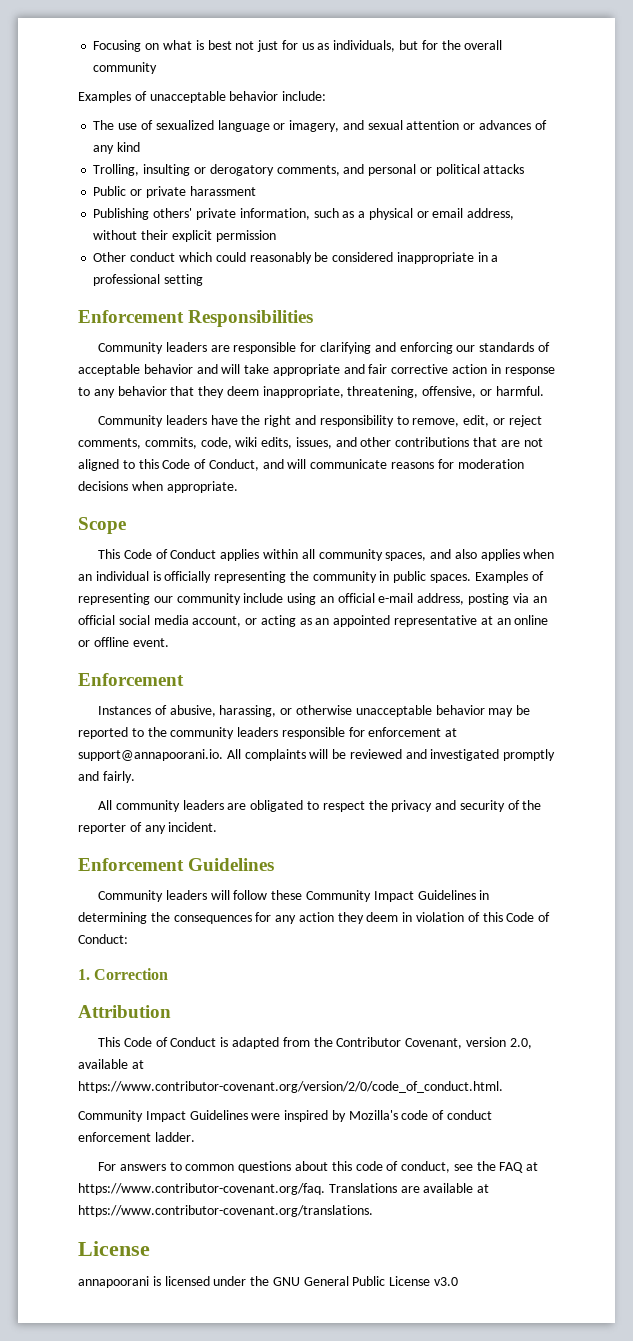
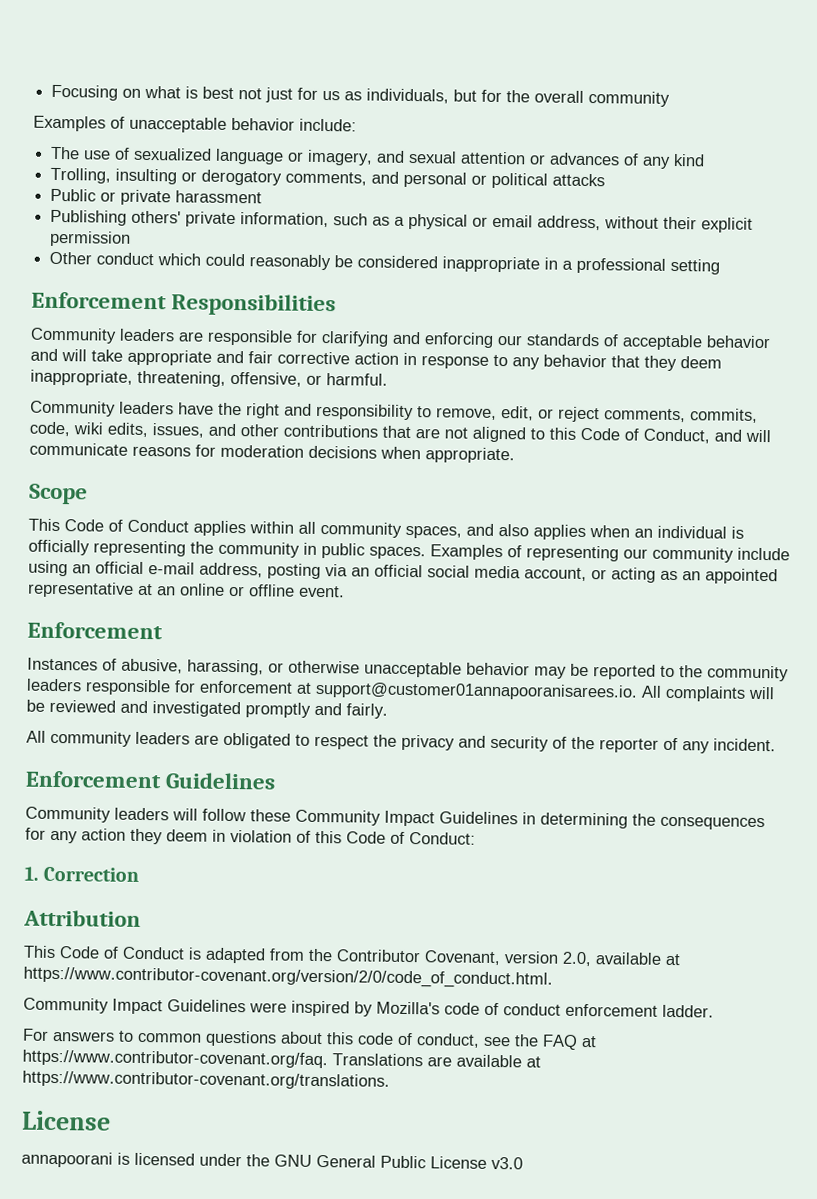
[78,749,223,761] support@annapoorani.io. -> [315,681,638,701] support@customer01annapooranisarees.io.

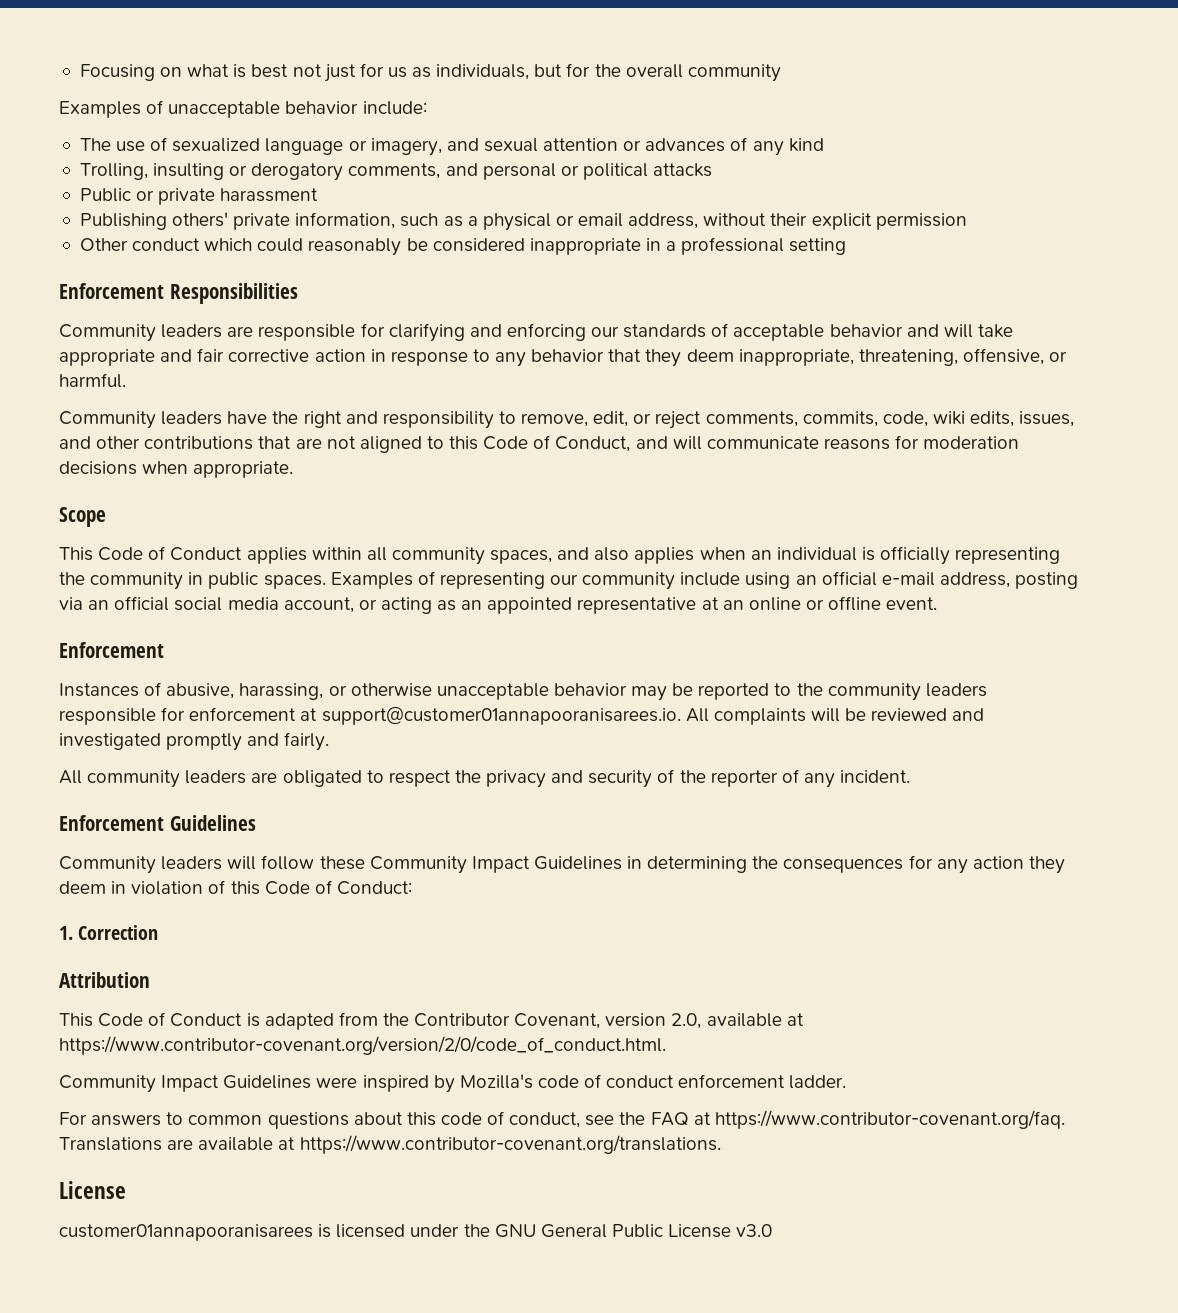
[21,1151,113,1168] annapoorani -> [59,1224,313,1241] customer01annapooranisarees

